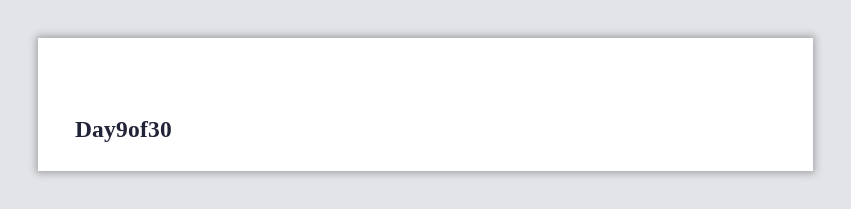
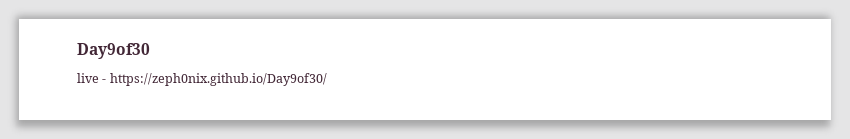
(172, 131) none -> [77,73,327,86] // live - https://zeph0nix.github.io/Day9of30/

